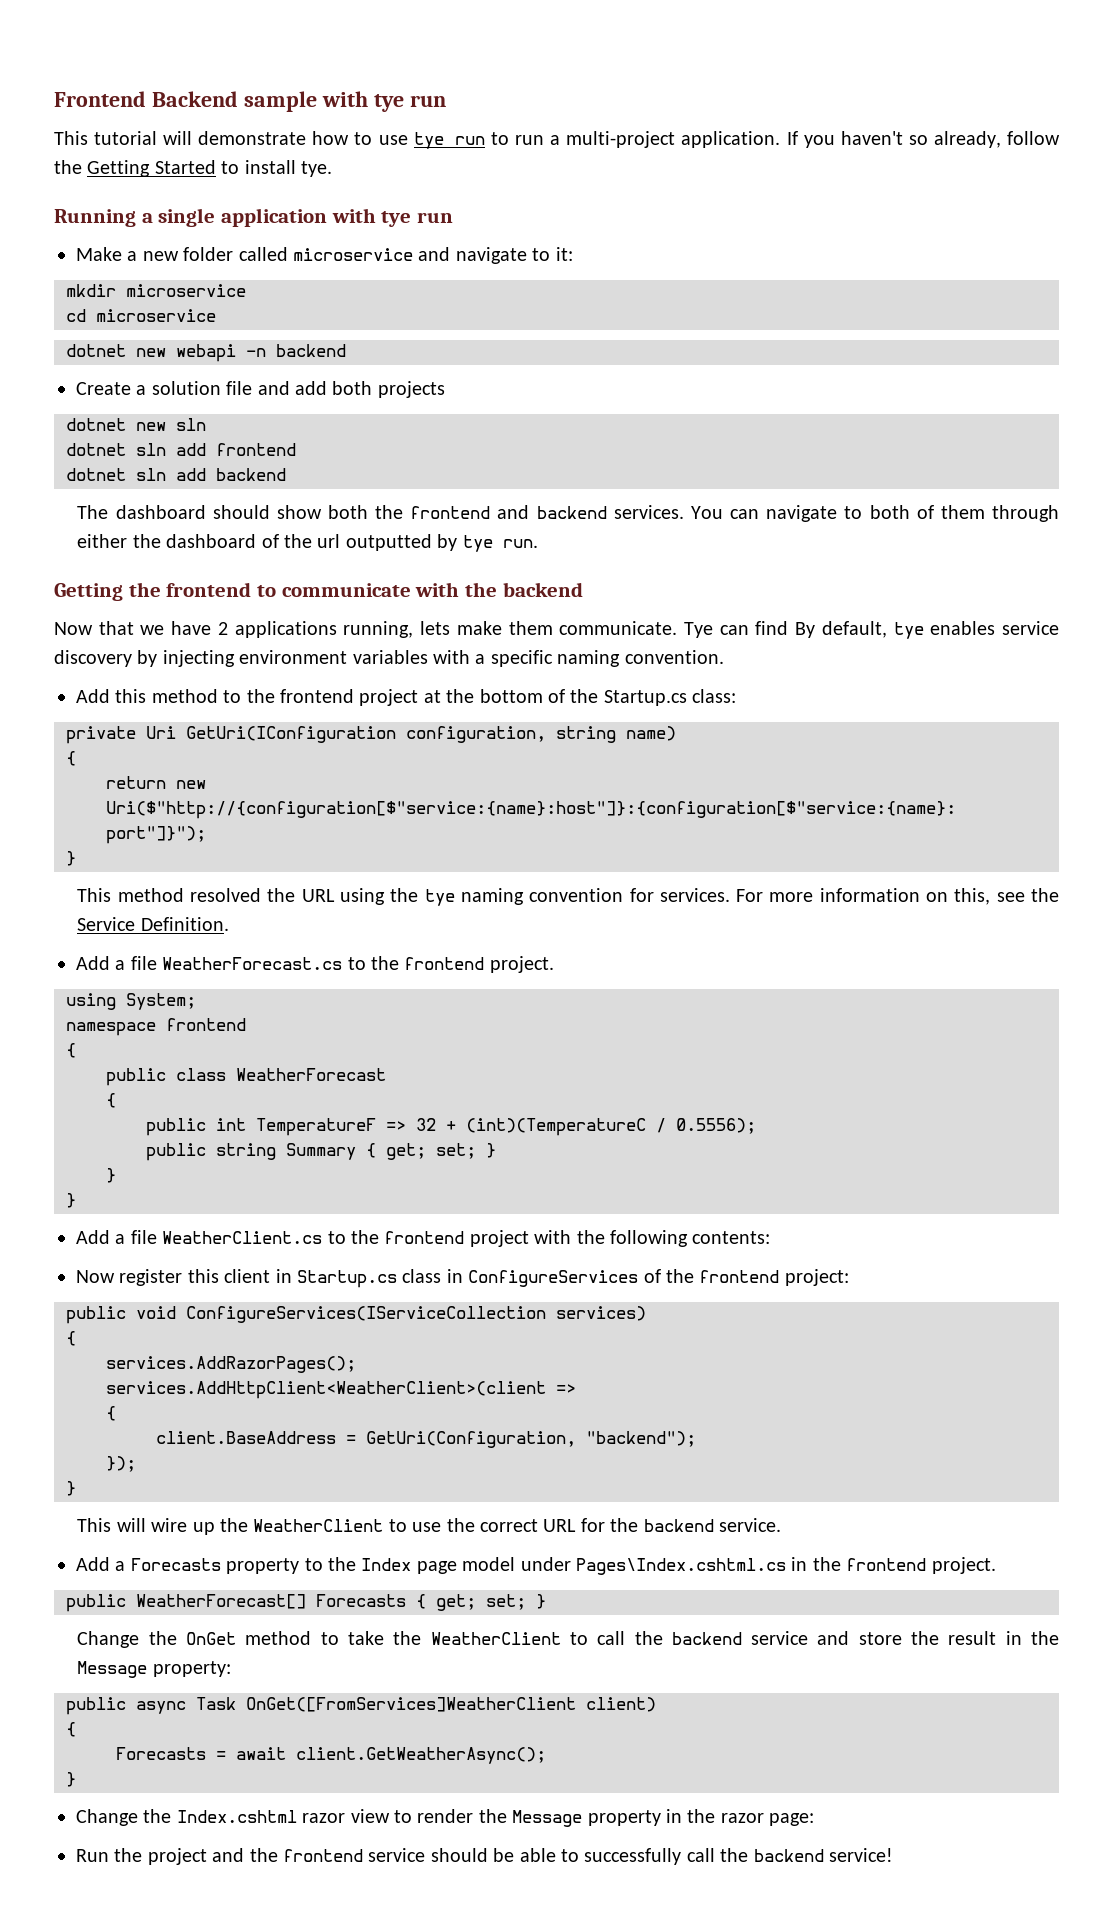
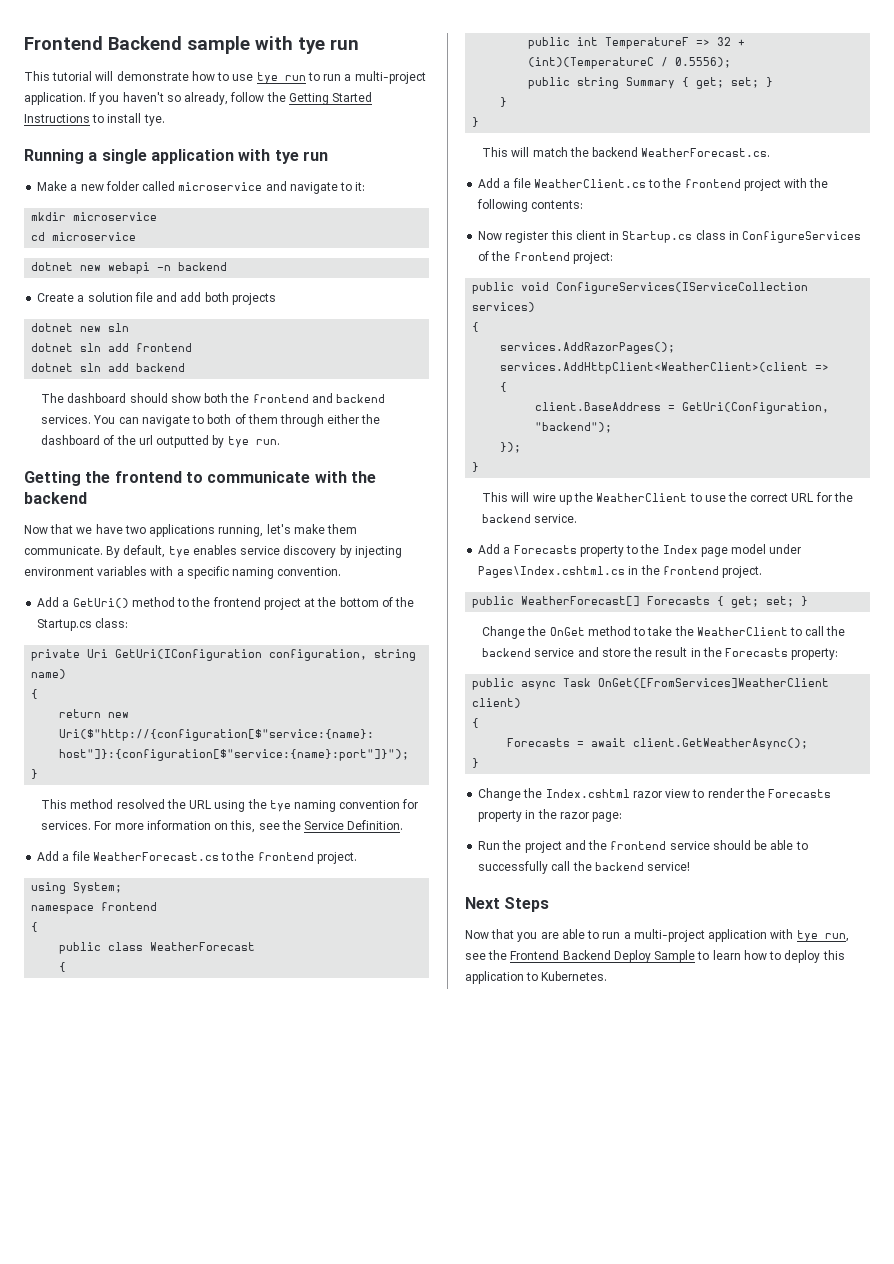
(216, 167) none -> [24,114,90,123] Instructions
[217,622,228,635] 2 -> [124,525,146,534] two
[420,621,451,635] lets -> [266,524,291,534] let's
[683,621,789,638] Tye can find -> (103, 550) none
[115,689,147,703] this -> [62,598,129,608] a GetUri()
(76, 1200) none -> [482,147,771,157] // This will match the backend WeatherForecast.cs.
[77,1661,148,1678] Message -> [725,648,789,657] Forecasts
[512,1810,583,1827] Message -> [768,789,832,798] Forecasts
(893, 1855) none -> [465,897,550,912] [465,929,849,942] [465,950,845,963] [465,971,608,984] // Next Steps // Now that you are able to run a multi-project application with tye run, see the Frontend Backend Deploy Sample to learn how to deploy this application to Kubernetes.

